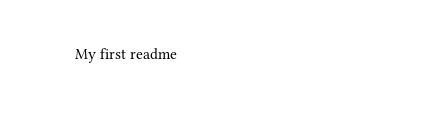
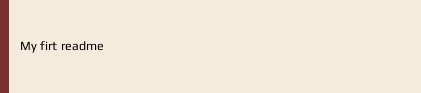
[100,48,127,59] first -> [40,41,58,51] firt

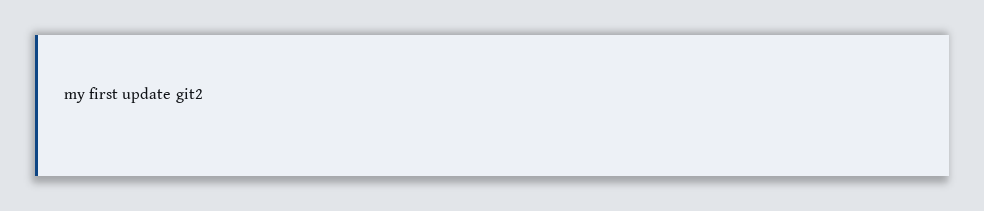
[20,41,104,53] My firt readme -> [64,87,203,103] my first update git2

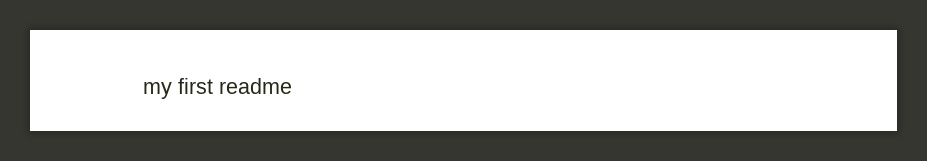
[122,87,203,103] update git2 -> [219,78,292,94] readme

